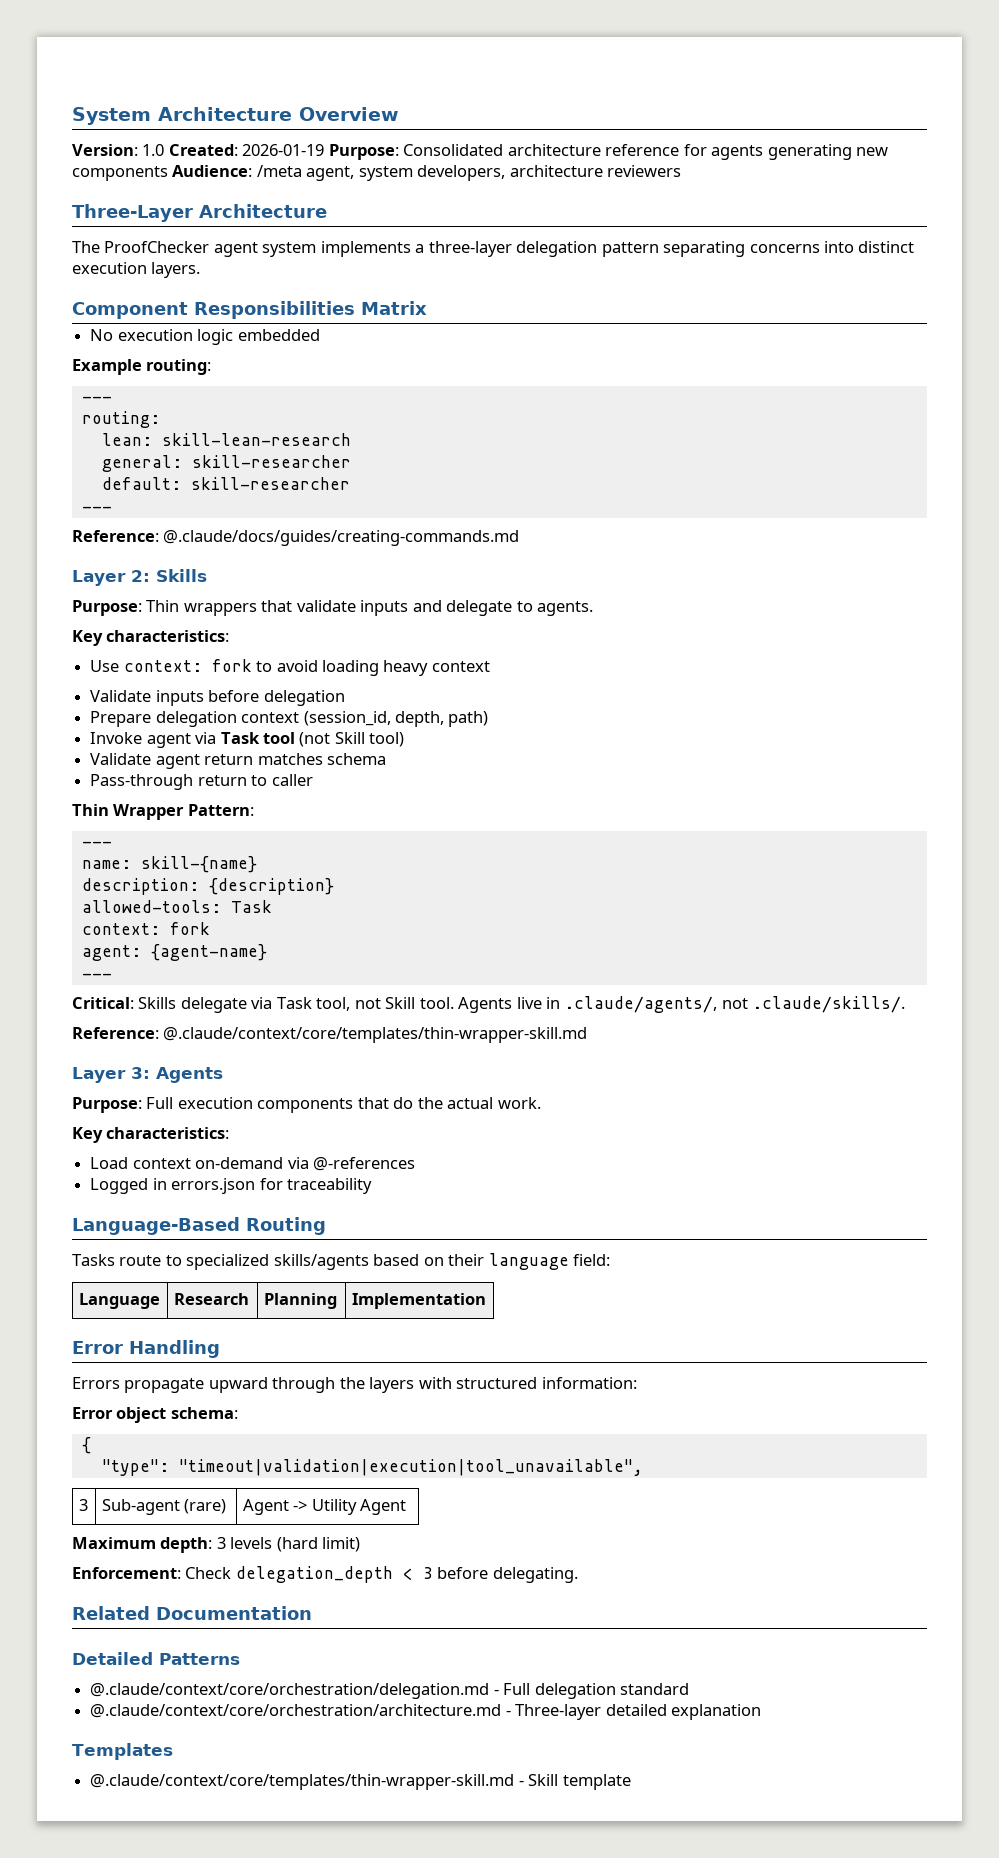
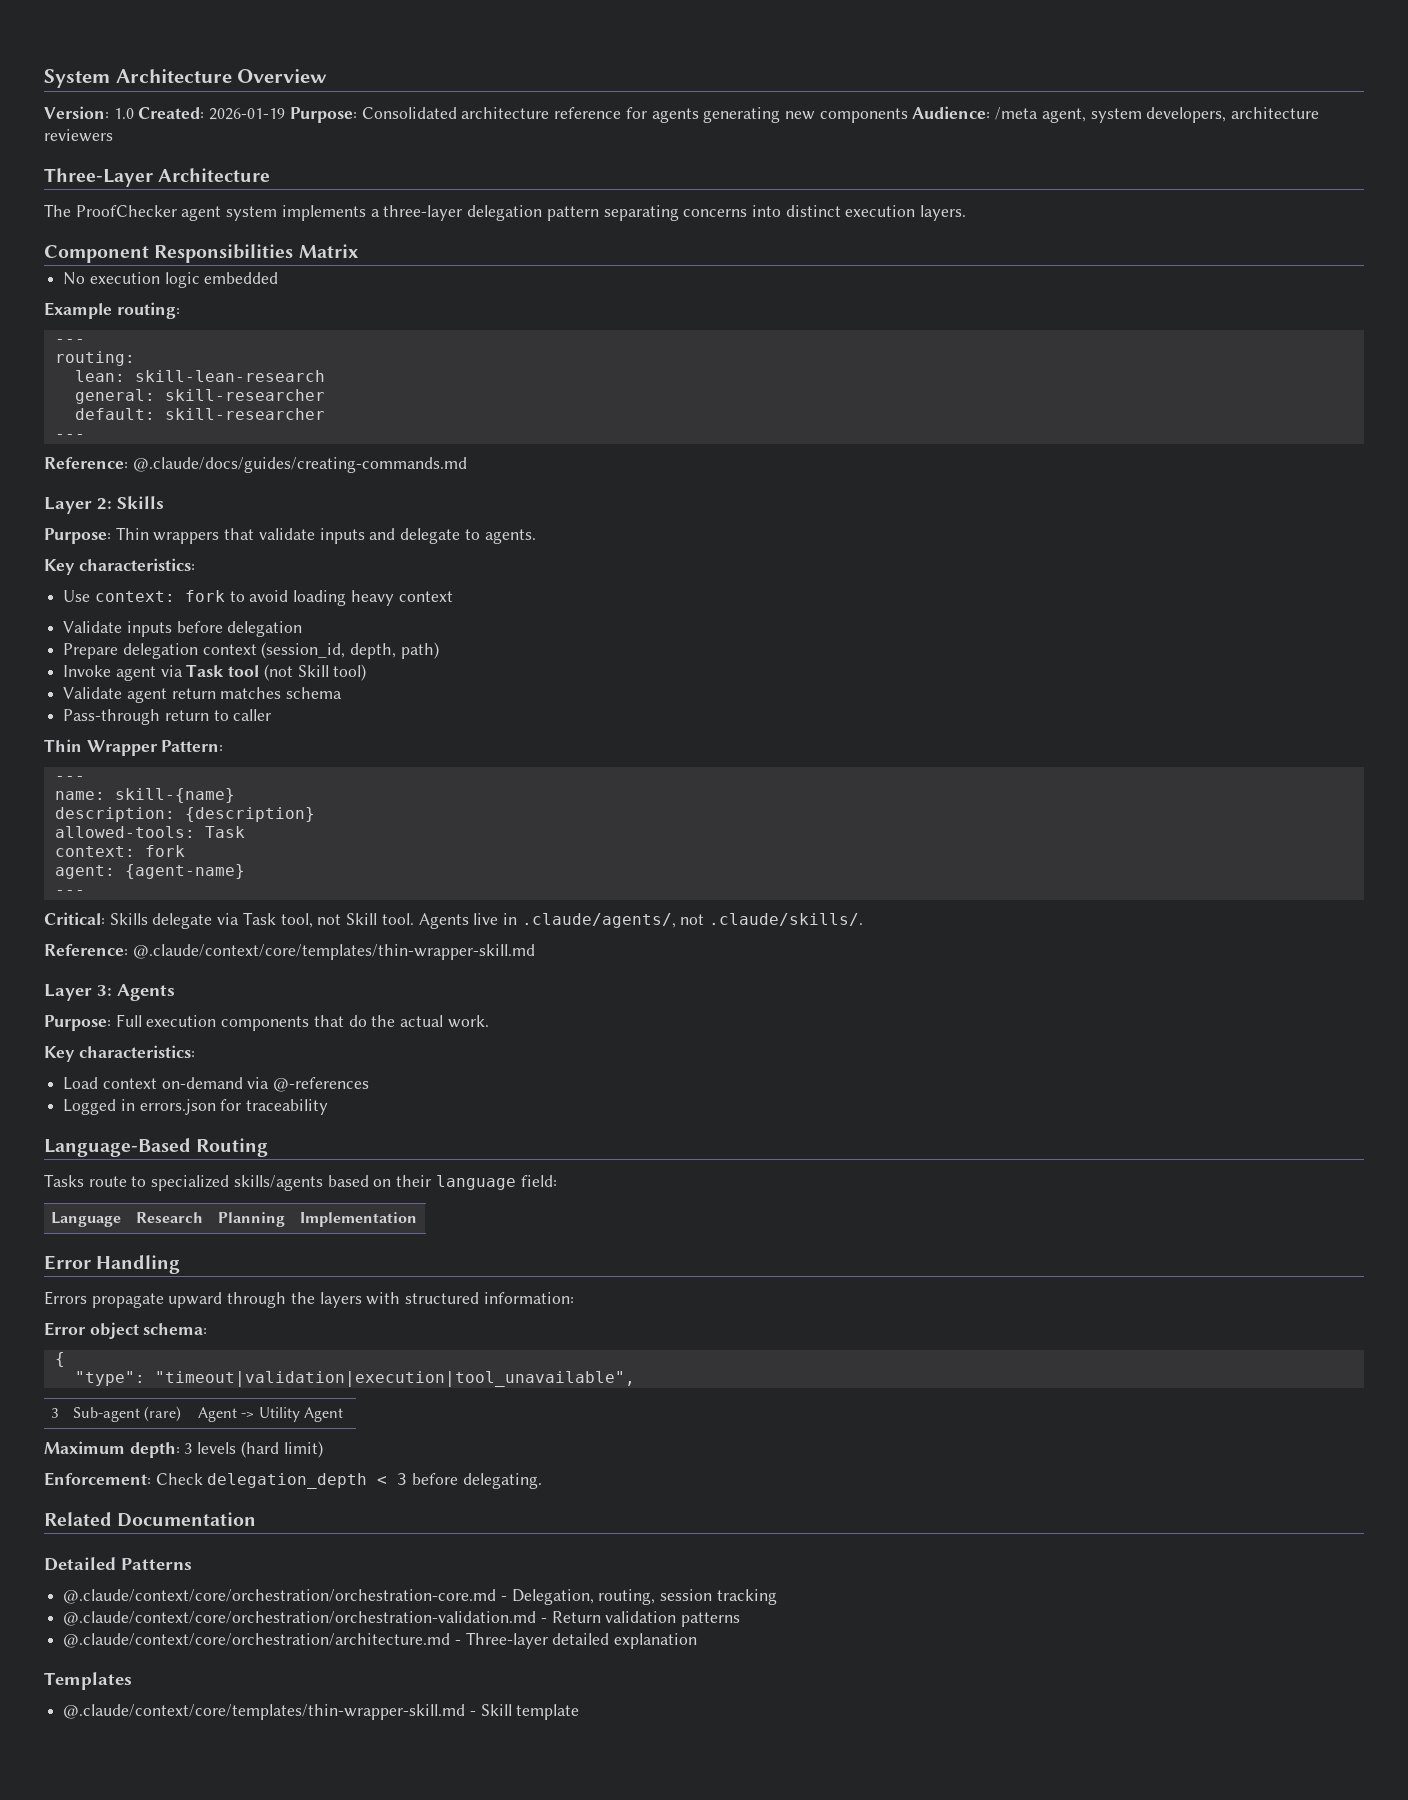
[90,1683,689,1699] @.claude/context/core/orchestration/delegation.md - Full delegation standard -> [63,1589,777,1605] [63,1611,741,1627] @.claude/context/core/orchestration/orchestration-core.md - Delegation, routing, session tracking // @.claude/context/core/orchestration/orchestration-validation.md - Return validation patterns

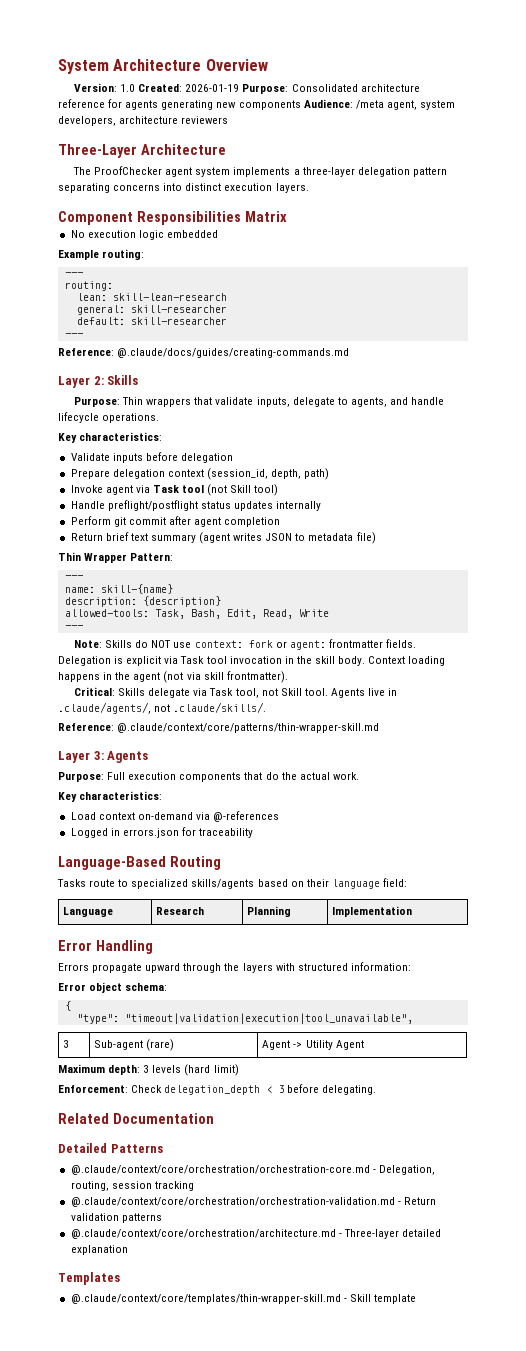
[319,528,536,544] [44,558,195,575] [63,590,453,606] inputs and delegate to agents. // Key characteristics: // Use context: fork to avoid loading heavy context -> [256,397,445,407] [58,412,160,423] [58,432,163,443] inputs, delegate to agents, and handle lifecycle operations. // Key characteristics:
[63,687,343,703] [63,709,272,725] Validate agent return matches schema // Pass-through return to caller -> [70,500,322,511] [70,516,281,527] [70,532,376,544] Handle preflight/postflight status updates internally // Perform git commit after agent completion // Return brief text summary (agent writes JSON to metadata file)
[204,826,245,838] [54,845,185,857] [54,864,245,879] [54,890,85,895] Task // context: fork // agent: {agent-name} // --- -> [154,609,329,619] [64,625,83,629] [74,639,417,650] [58,656,446,666] [58,671,288,683] Task, Bash, Edit, Read, Write // --- // Note: Skills do NOT use context: fork or agent: frontmatter fields. Delegation is explicit via Task tool invocation in the skill body. Context loading happens in the agent (not via skill frontmatter).
[132,944,535,960] @.claude/context/core/templates/thin-wrapper-skill.md -> [117,723,380,733] @.claude/context/core/patterns/thin-wrapper-skill.md

